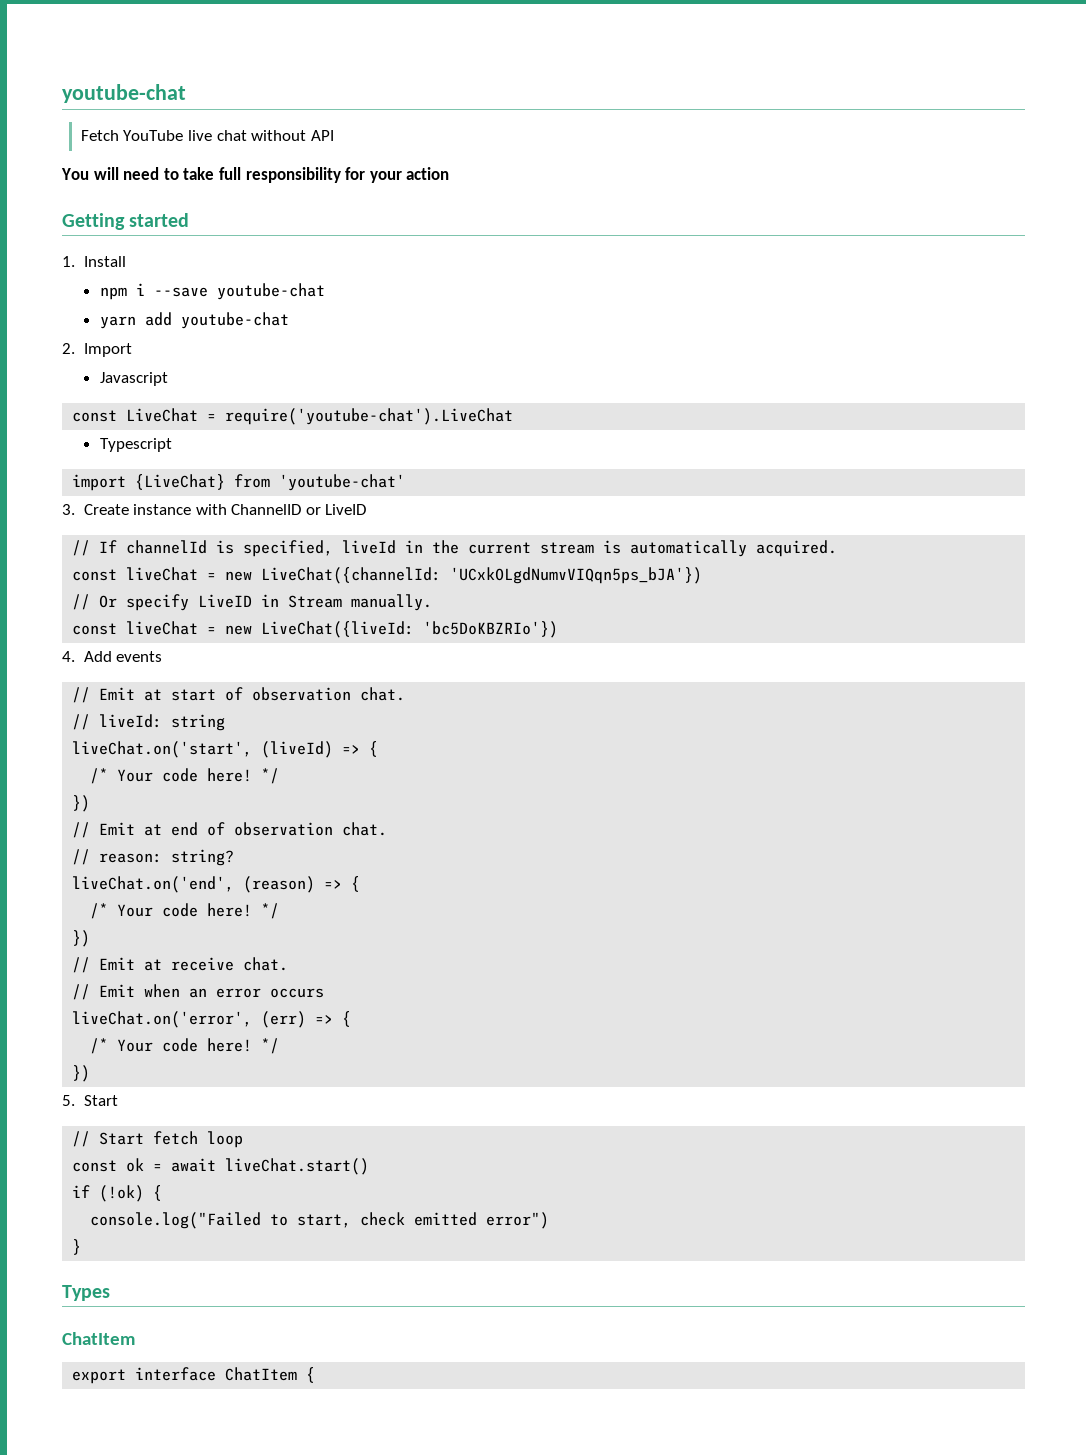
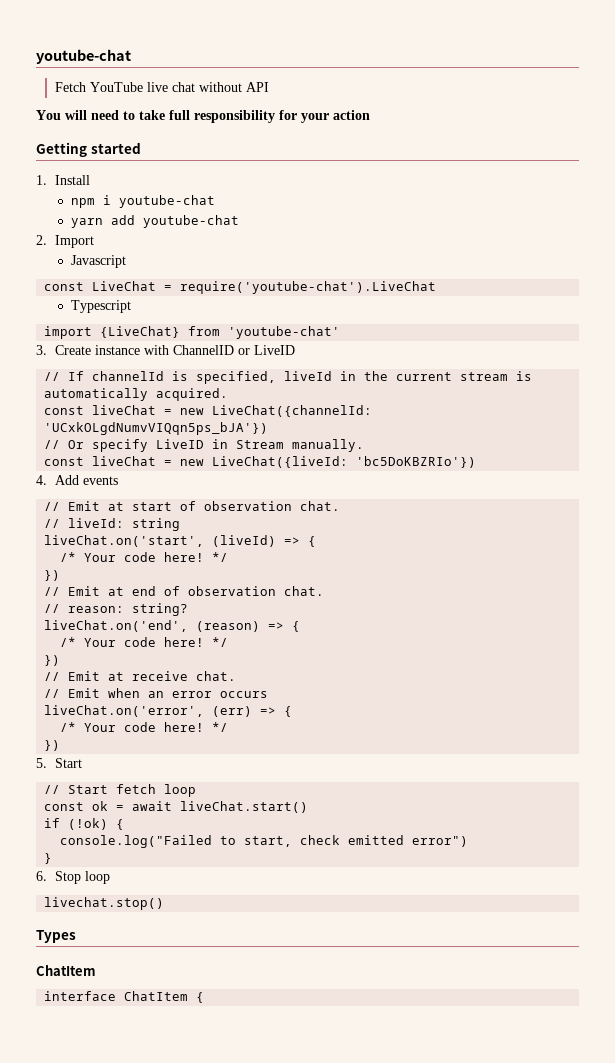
[153,287,208,297] --save -> (111, 200) none
(82, 1247) none -> [36,871,111,884] [44,897,165,910] // 6. Stop loop // livechat.stop()
[72,1369,127,1384] export -> (96, 970) none

